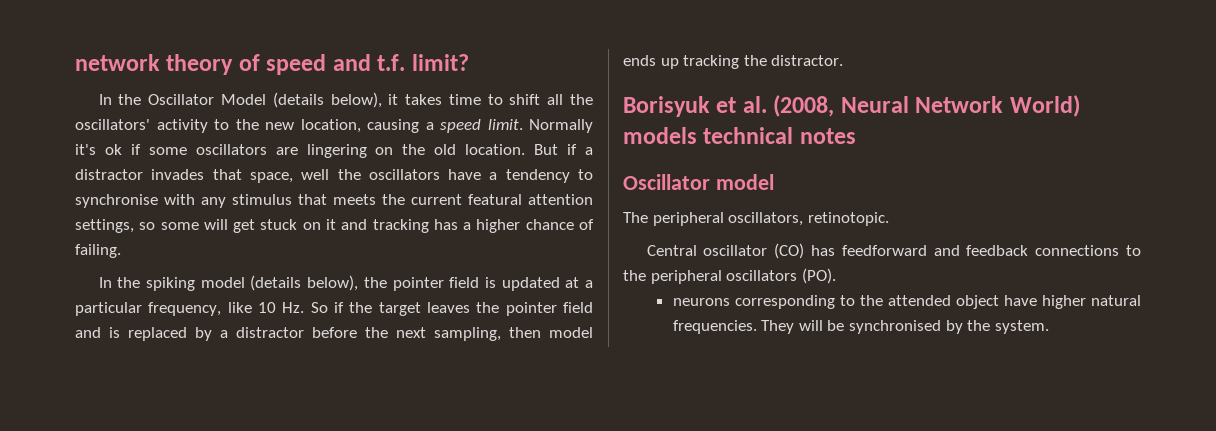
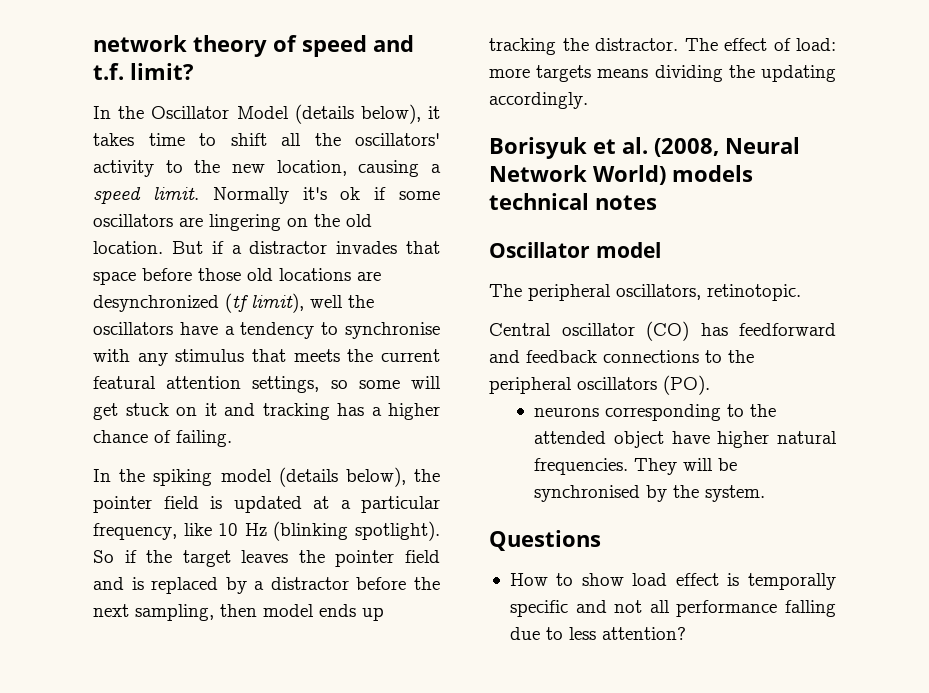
[249,172,293,183] space, -> [93,268,381,285] [93,293,304,313] space before those old locations are desynchronized (tf limit),
[282,302,305,313] Hz. -> [244,521,440,541] Hz (blinking spotlight).
(844, 60) none -> [684,38,836,51] [489,65,836,82] [489,92,588,109] The effect of load: more targets means dividing the updating accordingly.
(1049, 327) none -> [489,530,601,551] [509,573,836,590] [509,600,836,617] [509,627,686,640] // Questions // How to show load effect is temporally specific and not all performance falling due to less attention?

